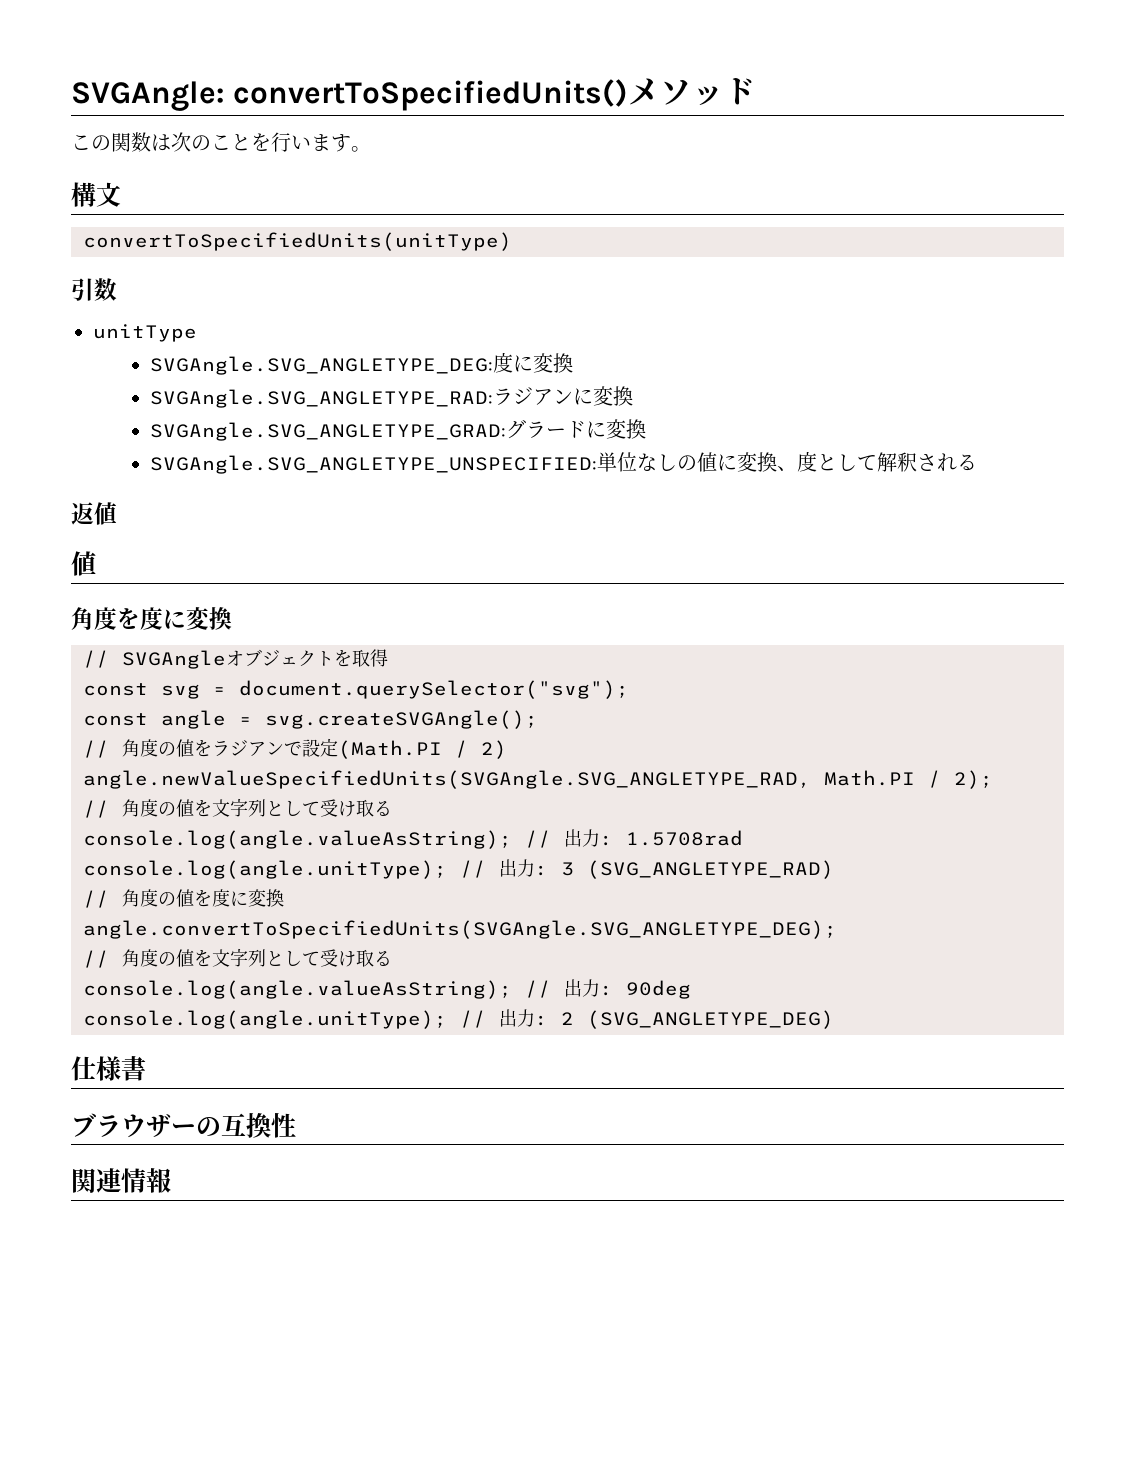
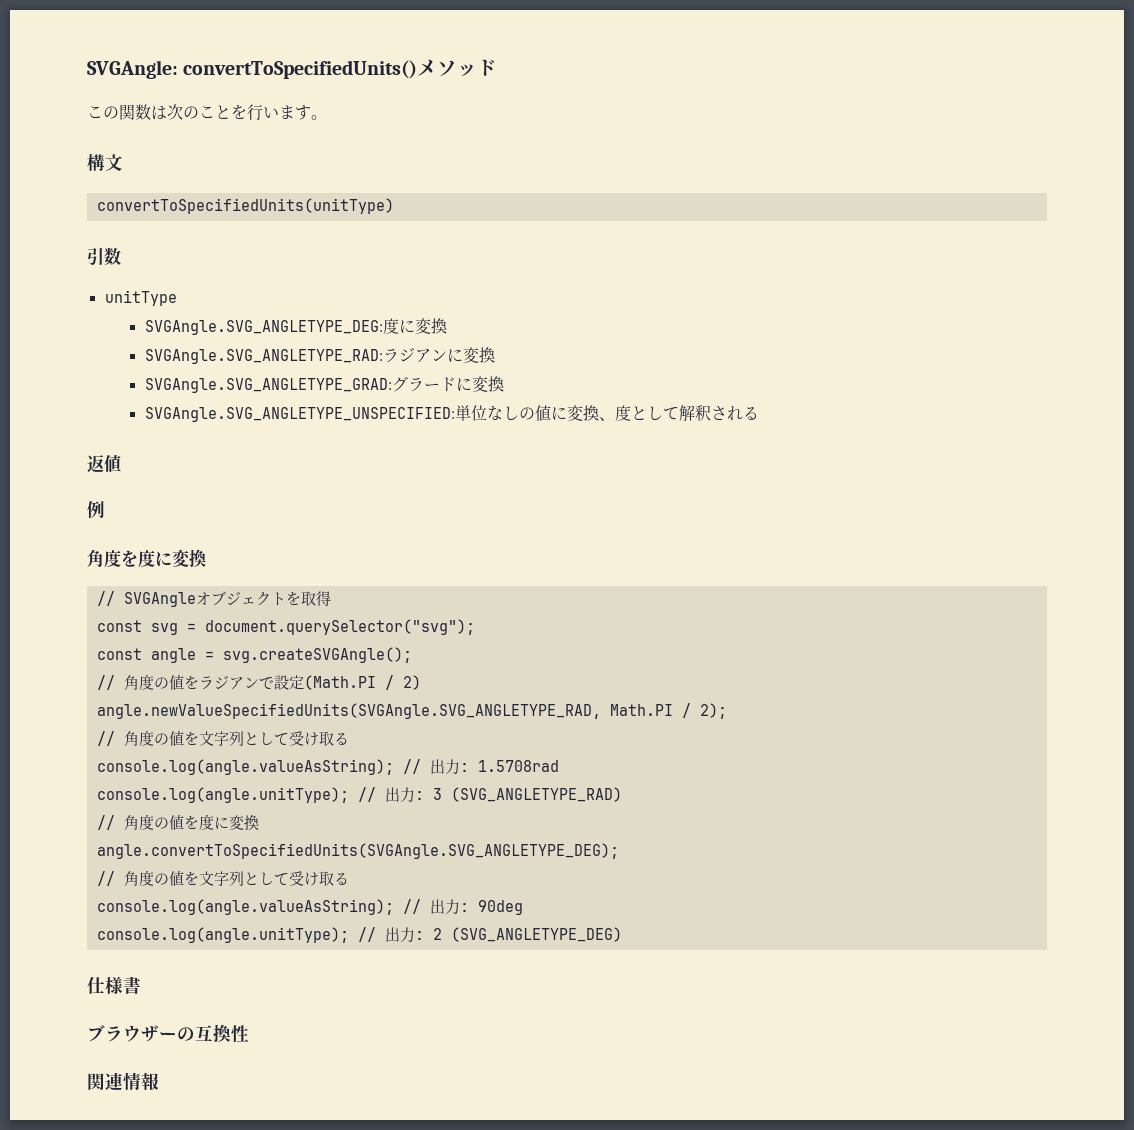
[71,551,96,576] 値 -> [87,501,105,518] 例

